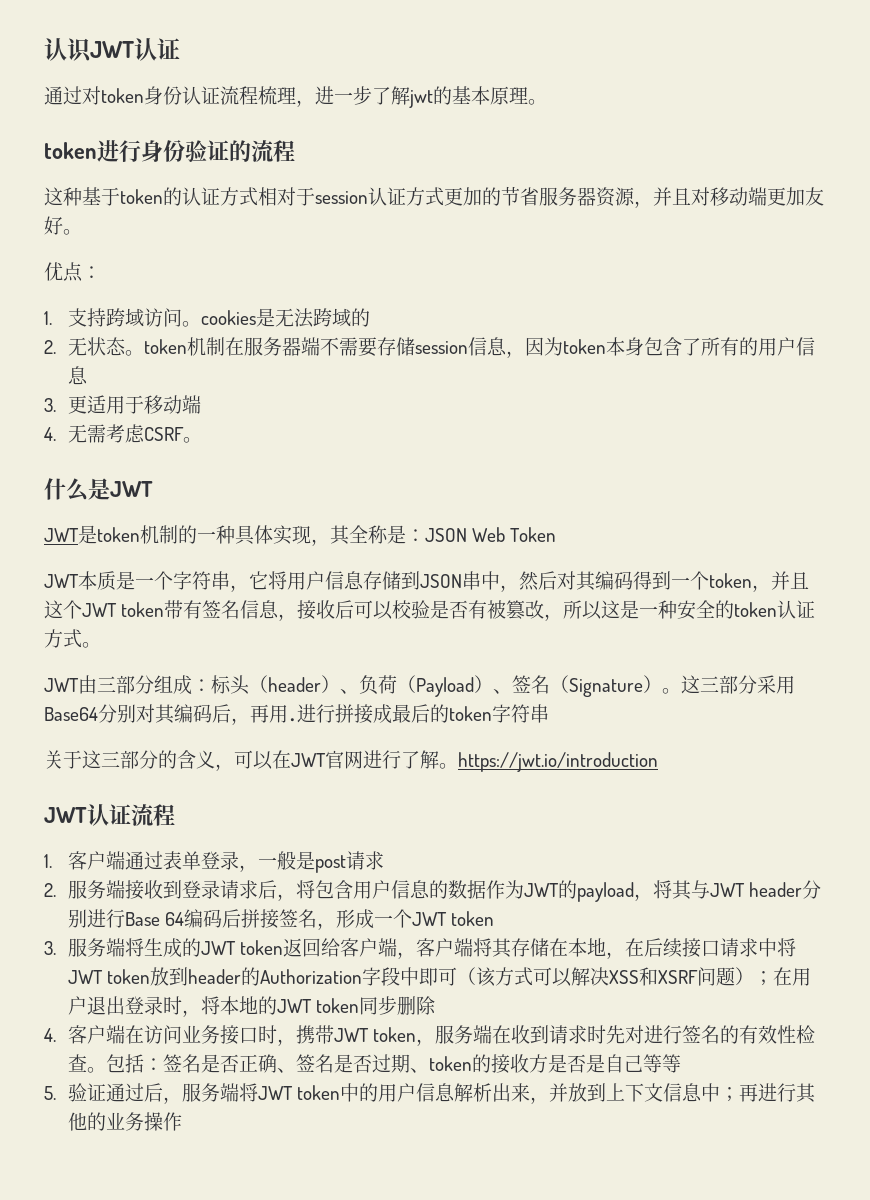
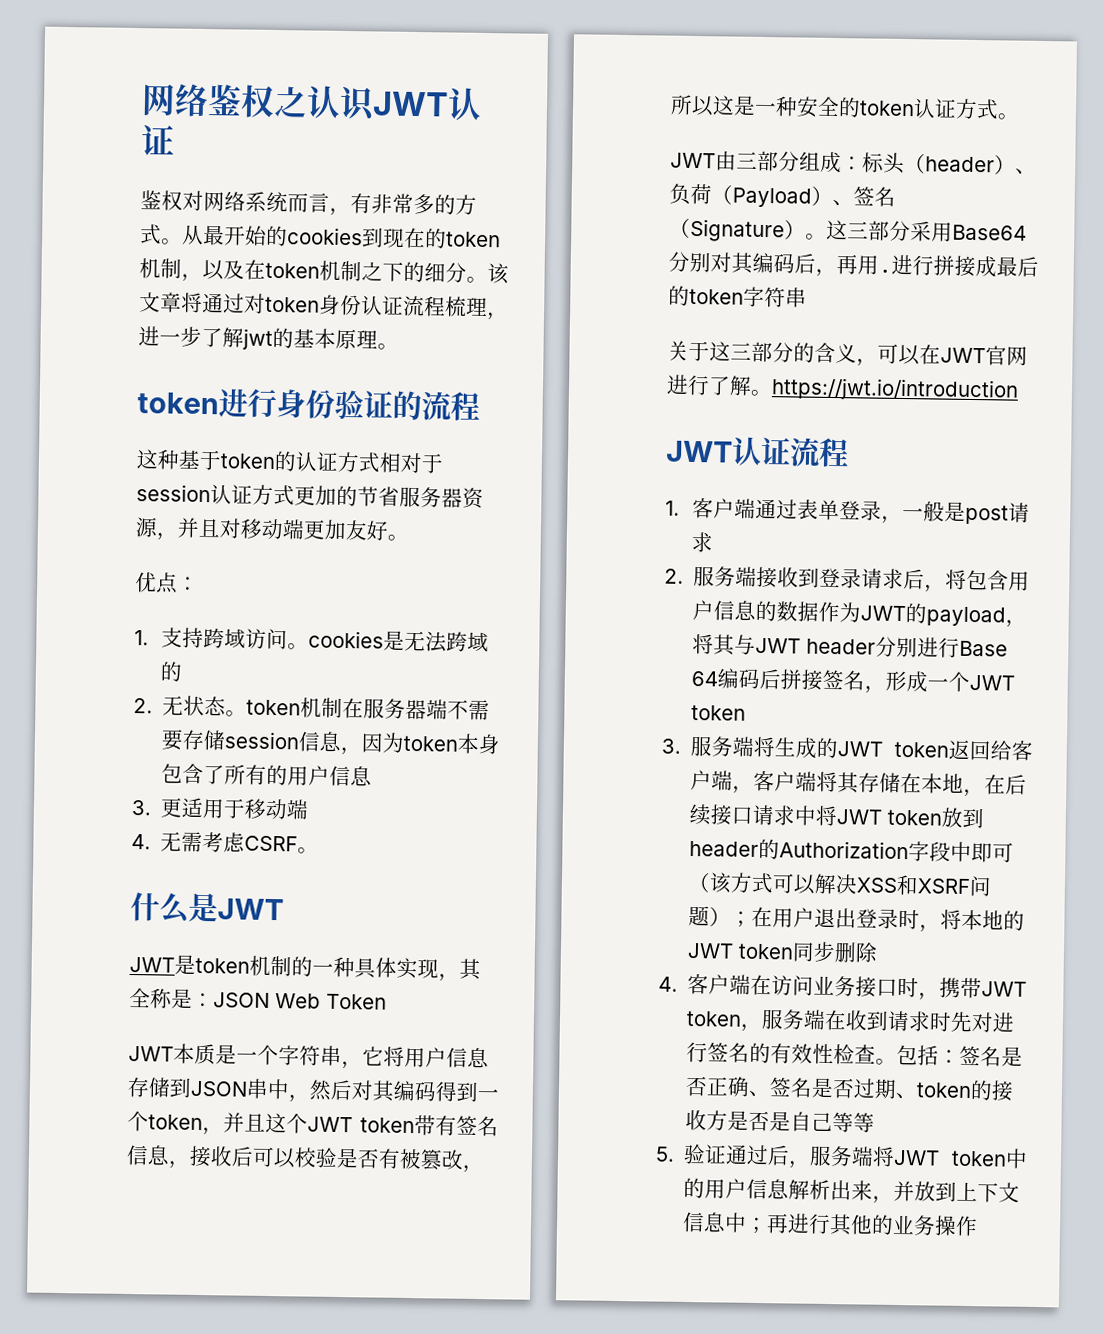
(44, 49) none -> [141,83,308,118] 网络鉴权之
(180, 49) none -> [140,190,477,217] [140,224,501,249] [139,258,509,285] [139,292,203,313] 鉴权对网络系统而言，有非常多的方式。从最开始的cookies到现在的token机制，以及在token机制之下的细分。该文章将

